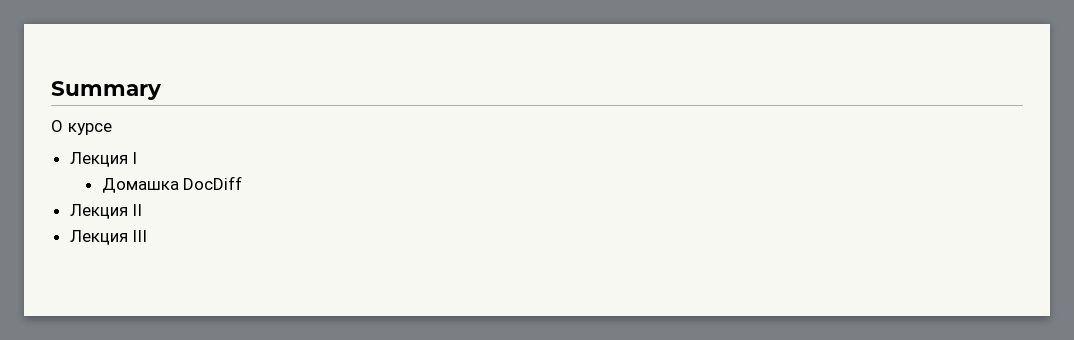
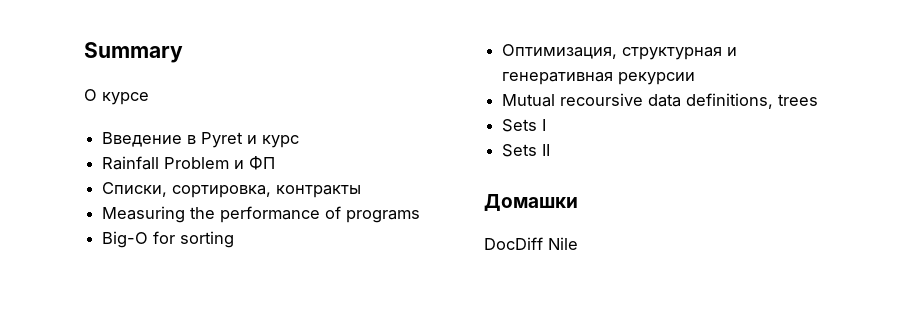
[69,152,138,167] [101,176,243,193] [69,204,143,219] [69,230,148,245] Лекция I // Домашка DocDiff // Лекция II // Лекция III -> [102,132,300,148] [102,156,276,170] [102,182,362,198] [102,206,421,223] [102,231,235,248] [502,44,738,60] [502,72,696,85] [502,93,819,109] [502,119,547,132] [502,144,551,157] [484,194,578,211] [484,237,578,250] Введение в Pyret и курс // Rainfall Problem и ФП // Списки, сортировка, контракты // Measuring the performance of programs // Big-O for sorting // Оптимизация, структурная и генеративная рекурсии // Mutual recoursive data definitions, trees // Sets I // Sets II // Домашки // DocDiff Nile

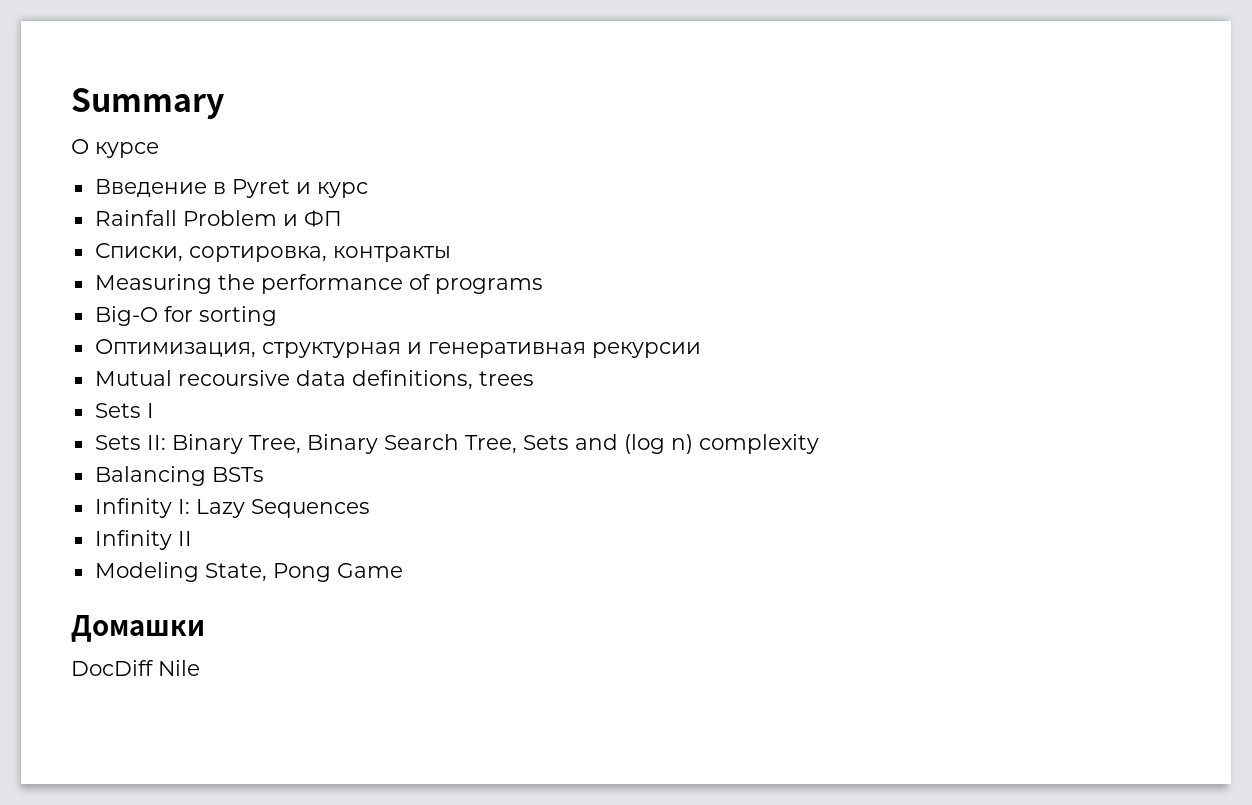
[542,144,551,156] II -> [146,434,819,454] [94,466,264,486] [94,498,370,518] [94,530,192,550] [94,562,403,582] II: Binary Tree, Binary Search Tree, Sets and (log n) complexity // Balancing BSTs // Infinity I: Lazy Sequences // Infinity II // Modeling State, Pong Game

